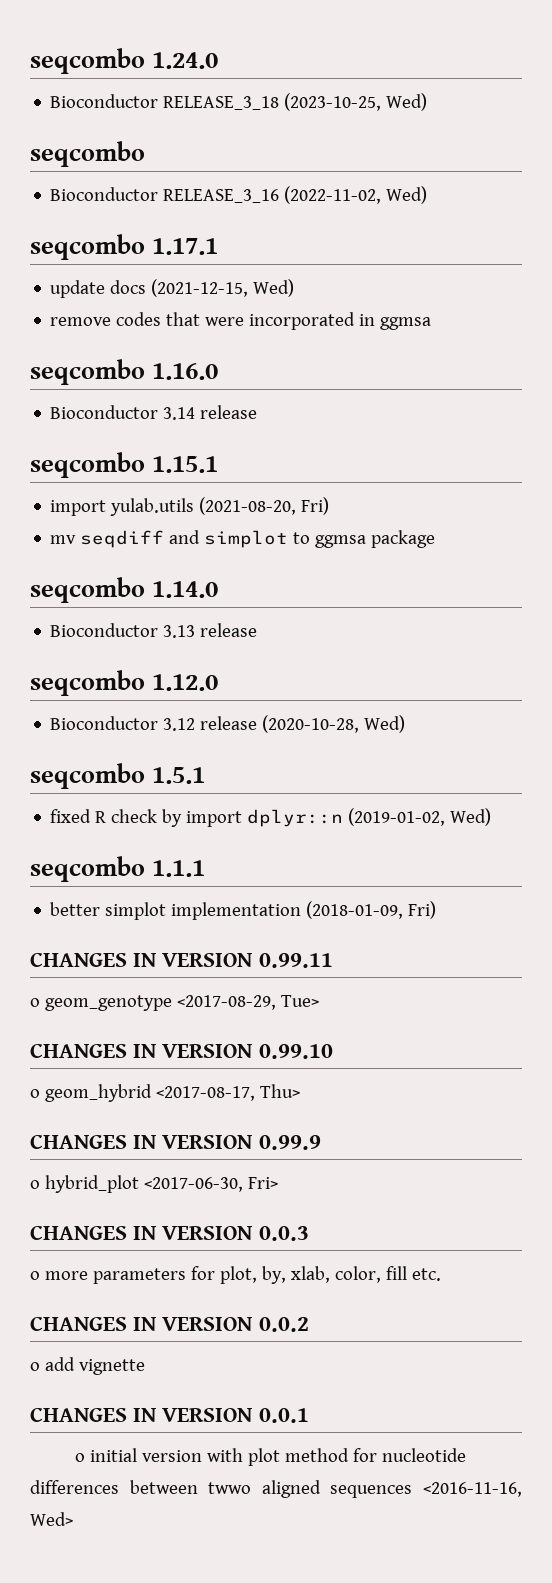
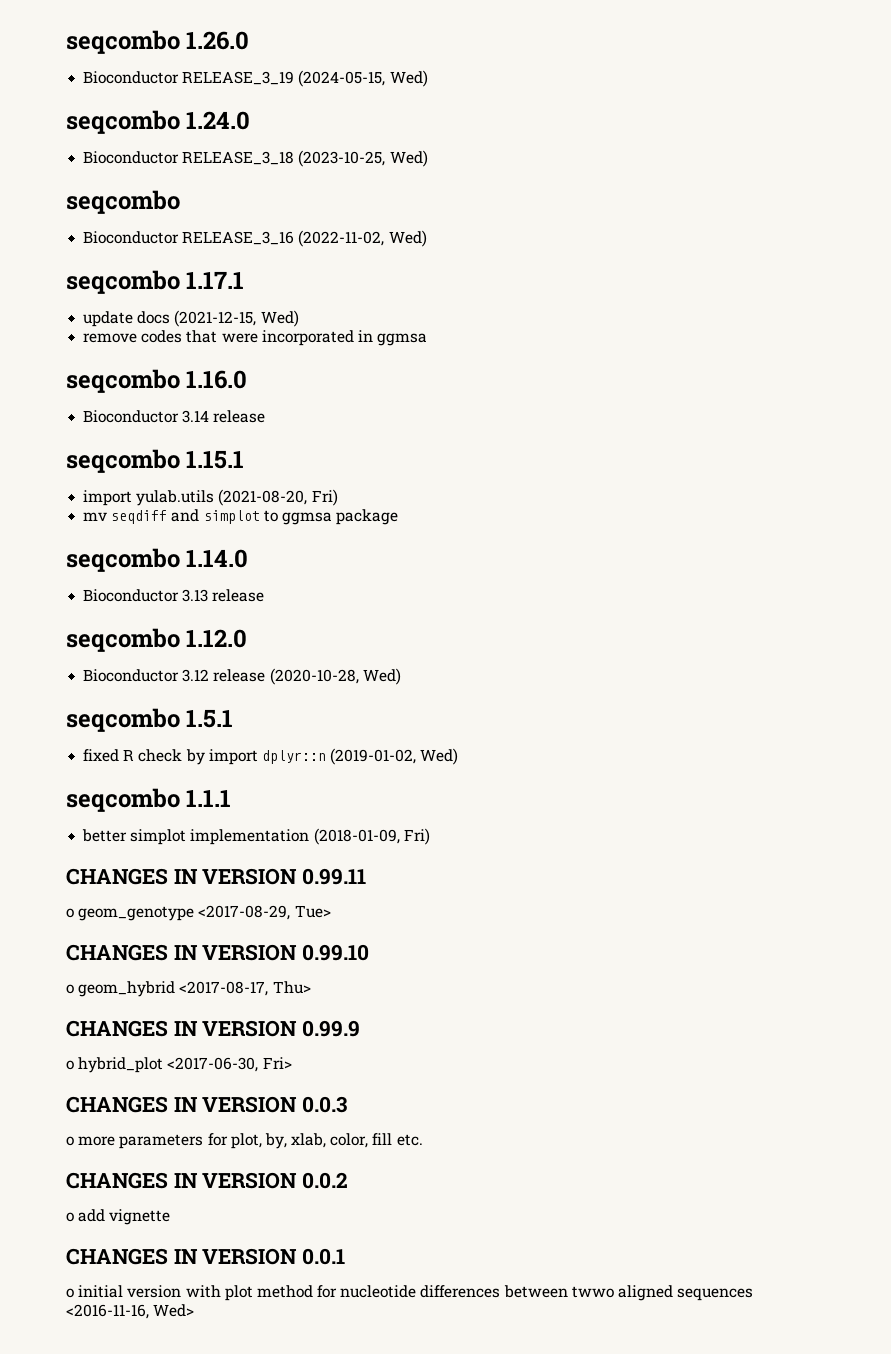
[30,48,145,74] seqcombo -> [66,30,250,54] [83,70,428,87] [66,110,180,134] seqcombo 1.26.0 // Bioconductor RELEASE_3_19 (2024-05-15, Wed) // seqcombo

